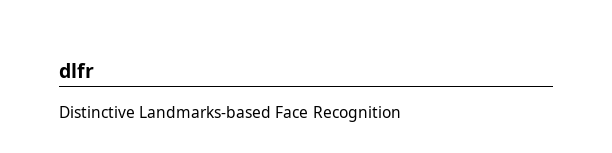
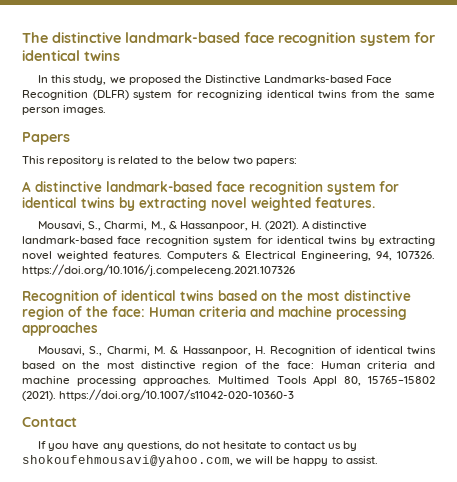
[59,63,94,78] [59,106,401,122] dlfr // Distinctive Landmarks-based Face Recognition -> [22,32,435,46] [22,50,120,61] [38,75,393,85] [22,90,435,100] [22,105,107,115] [22,132,70,145] [22,156,297,166] [22,181,399,195] [22,197,375,211] [38,220,368,231] [22,236,435,246] [22,251,435,261] [22,264,295,276] [22,290,411,304] [22,306,407,320] [22,322,98,336] [38,346,436,356] [22,361,435,371] [22,375,436,386] [22,389,295,401] [22,417,77,427] [38,441,358,451] [22,455,378,467] The distinctive landmark-based face recognition system for identical twins // In this study, we proposed the Distinctive Landmarks-based Face Recognition (DLFR) system for recognizing identical twins from the same person images. // Papers // This repository is related to the below two papers: // A distinctive landmark-based face recognition system for identical twins by extracting novel weighted features. // Mousavi, S., Charmi, M., & Hassanpoor, H. (2021). A distinctive landmark-based face recognition system for identical twins by extracting novel weighted features. Computers & Electrical Engineering, 94, 107326. https://doi.org/10.1016/j.compeleceng.2021.107326 // Recognition of identical twins based on the most distinctive region of the face: Human criteria and machine processing approaches // Mousavi, S., Charmi, M. & Hassanpoor, H. Recognition of identical twins based on the most distinctive region of the face: Human criteria and machine processing approaches. Multimed Tools Appl 80, 15765–15802 (2021). https://doi.org/10.1007/s11042-020-10360-3 // Contact // If you have any questions, do not hesitate to contact us by shokoufehmousavi@yahoo.com, we will be happy to assist.

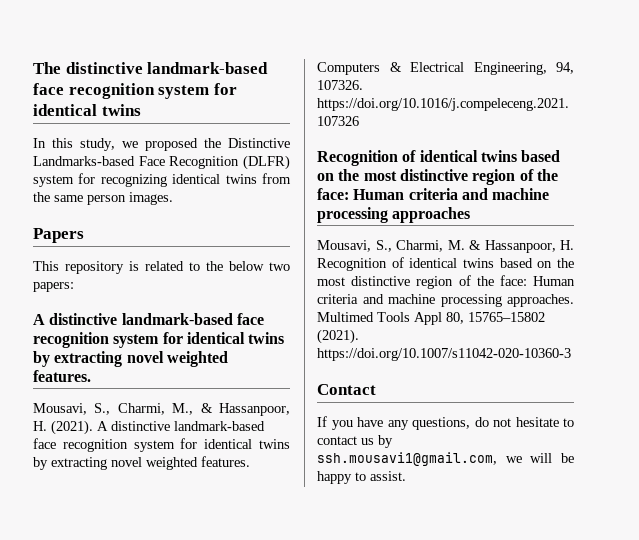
[22,455,233,467] shokoufehmousavi@yahoo.com, -> [317,452,497,466] ssh.mousavi1@gmail.com,

